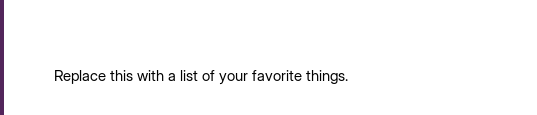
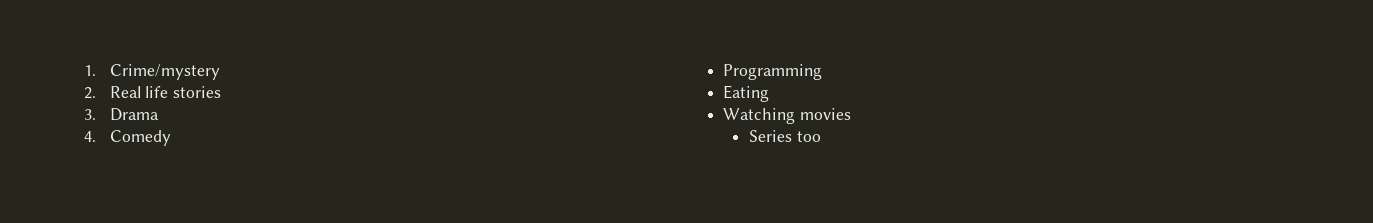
[54,70,349,85] Replace this with a list of your favorite things. -> [84,64,220,80] [84,86,222,99] [84,108,159,121] [84,130,171,146] [723,64,823,80] [723,85,770,102] [723,108,851,124] [748,130,821,142] 1. Crime/mystery // 2. Real life stories // 3. Drama // 4. Comedy // Programming // Eating // Watching movies // Series too

